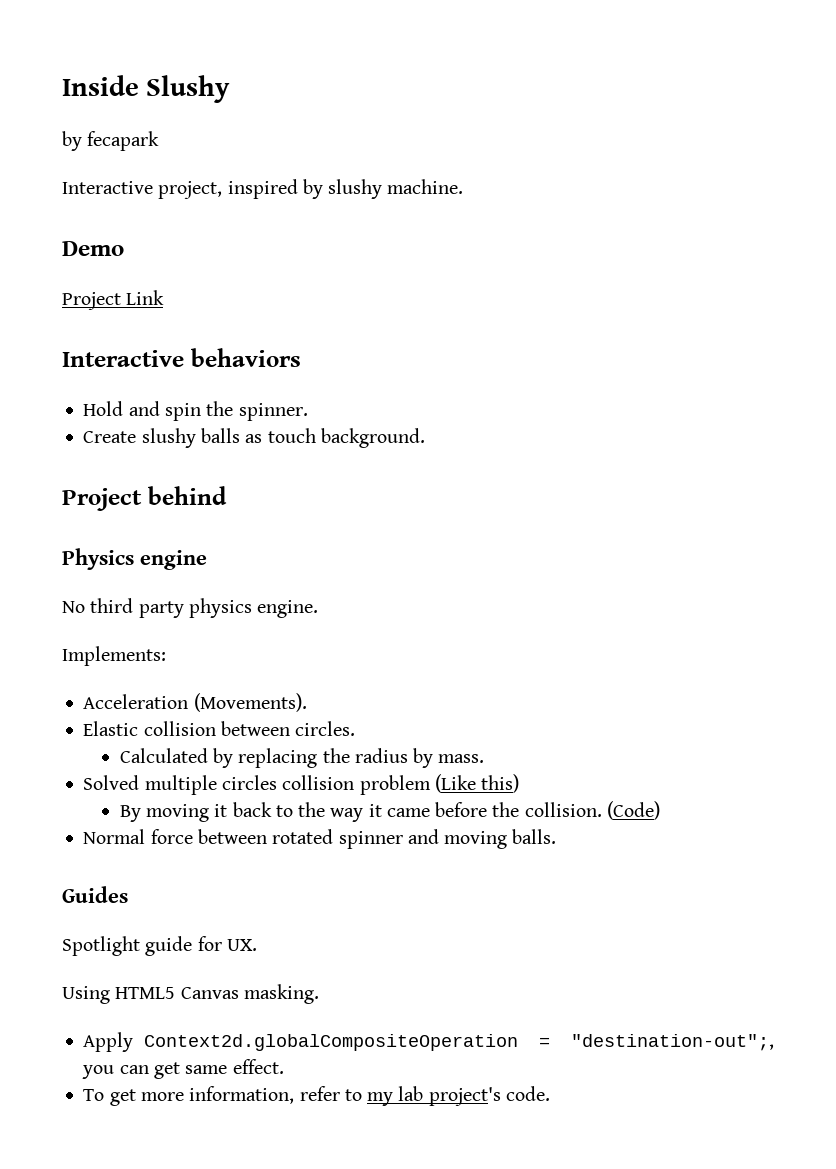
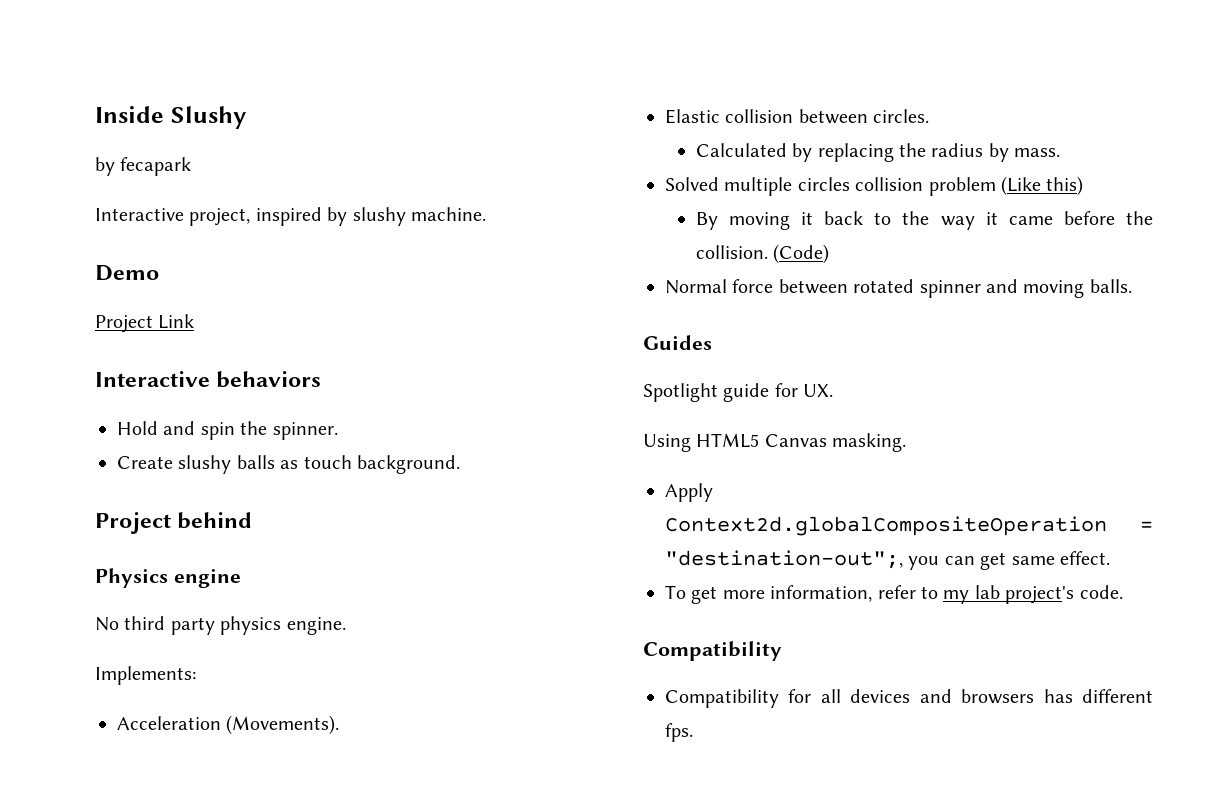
(550, 1093) none -> [643,641,782,661] [665,689,1153,708] [665,723,693,742] // Compatibility // Compatibility for all devices and browsers has different fps.

